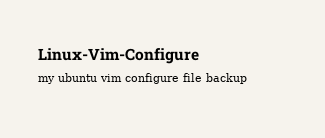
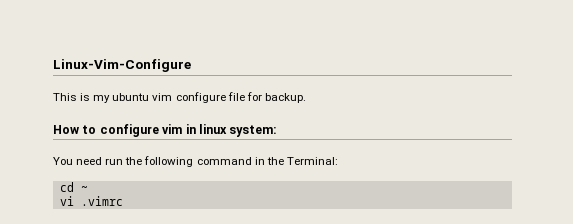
(199, 56) none -> [53,93,91,101] This is
[206,73,247,84] backup -> [246,92,306,103] [53,124,278,137] [53,156,338,167] [59,182,88,192] [59,196,123,206] for backup. // How to configure vim in linux system: // You need run the following command in the Terminal: // cd ~ // vi .vimrc

